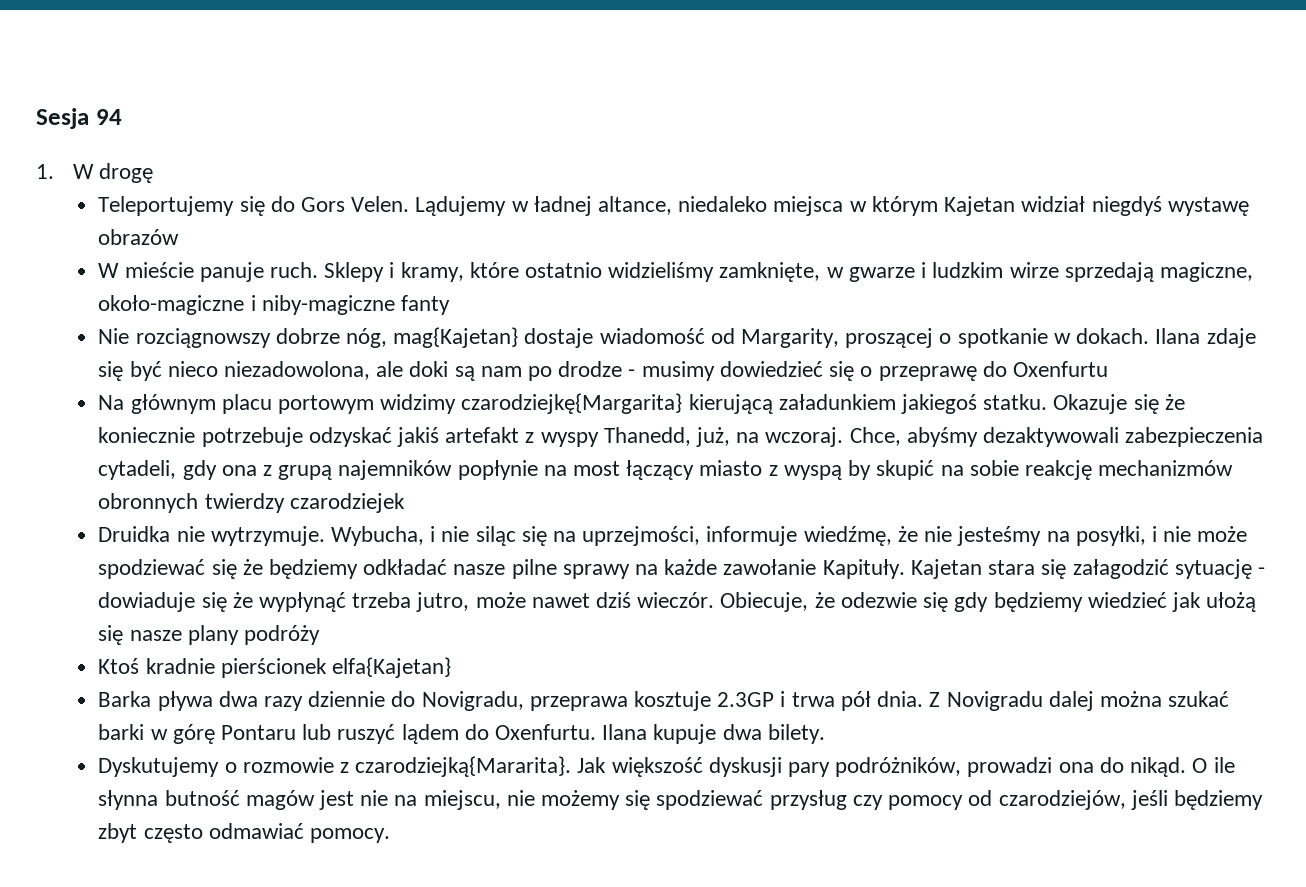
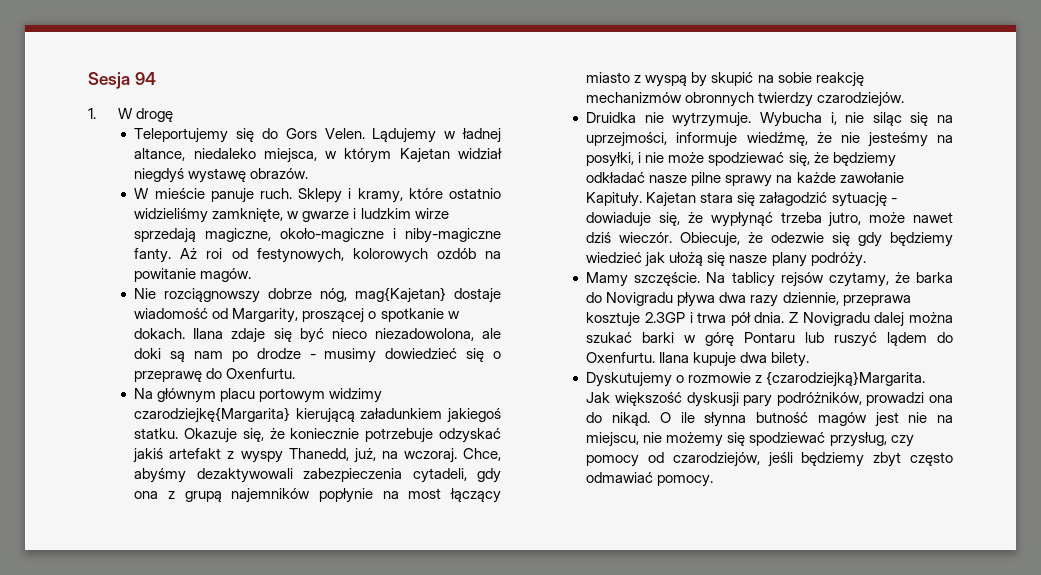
[773,196,844,216] miejsca -> [263,148,317,163] miejsca,
[98,229,180,245] obrazów -> [250,168,309,179] obrazów.
[400,295,450,315] fanty -> [134,248,501,263] [134,268,252,282] fanty. Aż roi od festynowych, kolorowych ozdób na powitanie magów.
[1012,361,1108,377] Oxenfurtu -> [226,368,296,379] Oxenfurtu.
[1133,394,1159,414] się -> [242,428,264,442] się,
[289,493,405,513] czarodziejek -> [817,92,905,107] czarodziejów.
[330,526,436,546] Wybucha, i -> [760,112,837,127] Wybucha i,
[211,559,237,579] się -> [788,152,810,166] się,
[201,592,227,612] się -> [659,212,681,226] się,
[243,625,320,645] [98,657,451,678] [98,691,524,711] podróży // Ktoś kradnie pierścionek elfa{Kajetan} // Barka pływa dwa razy dziennie do Novigradu, -> [810,252,866,267] [586,272,953,287] [586,292,839,307] podróży. // Mamy szczęście. Na tablicy rejsów czytamy, że barka do Novigradu pływa dwa razy dziennie,
[355,756,572,777] czarodziejką{Mararita}. -> [766,371,926,387] {czarodziejką}Margarita.
[769,790,847,810] przysług -> [829,432,887,447] przysług,

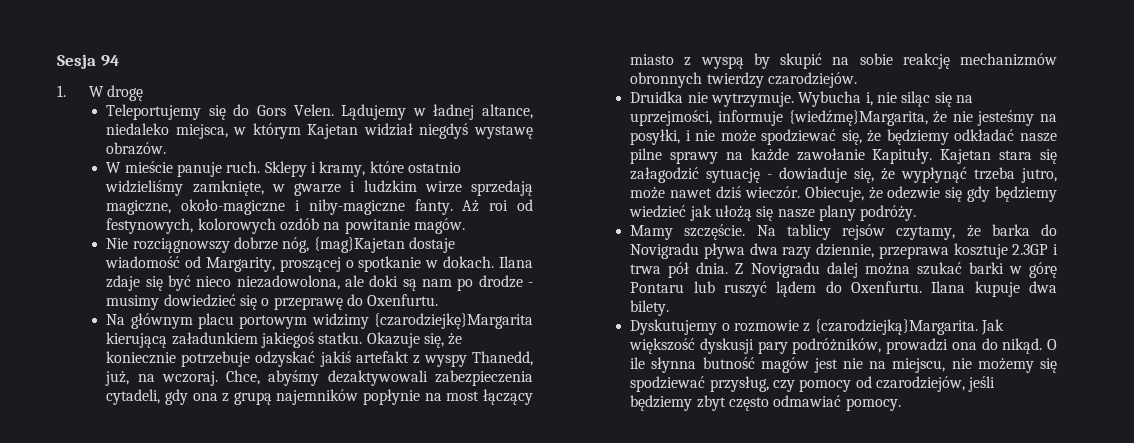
[355,287,447,303] mag{Kajetan} -> [313,237,405,253] {mag}Kajetan
[134,407,291,423] czarodziejkę{Margarita} -> [374,313,533,329] {czarodziejkę}Margarita
[746,132,808,146] wiedźmę, -> [788,110,928,126] {wiedźmę}Margarita,

